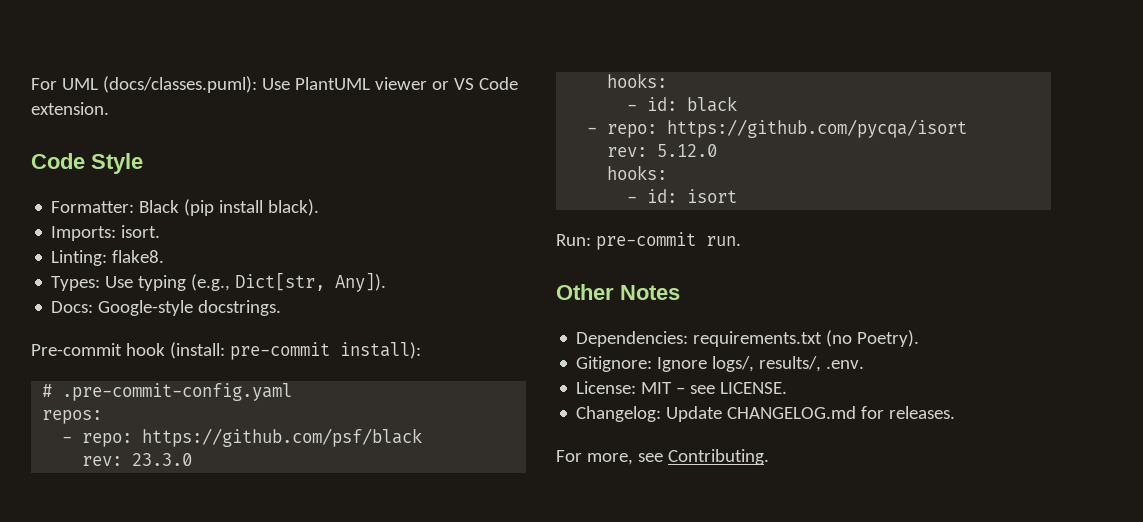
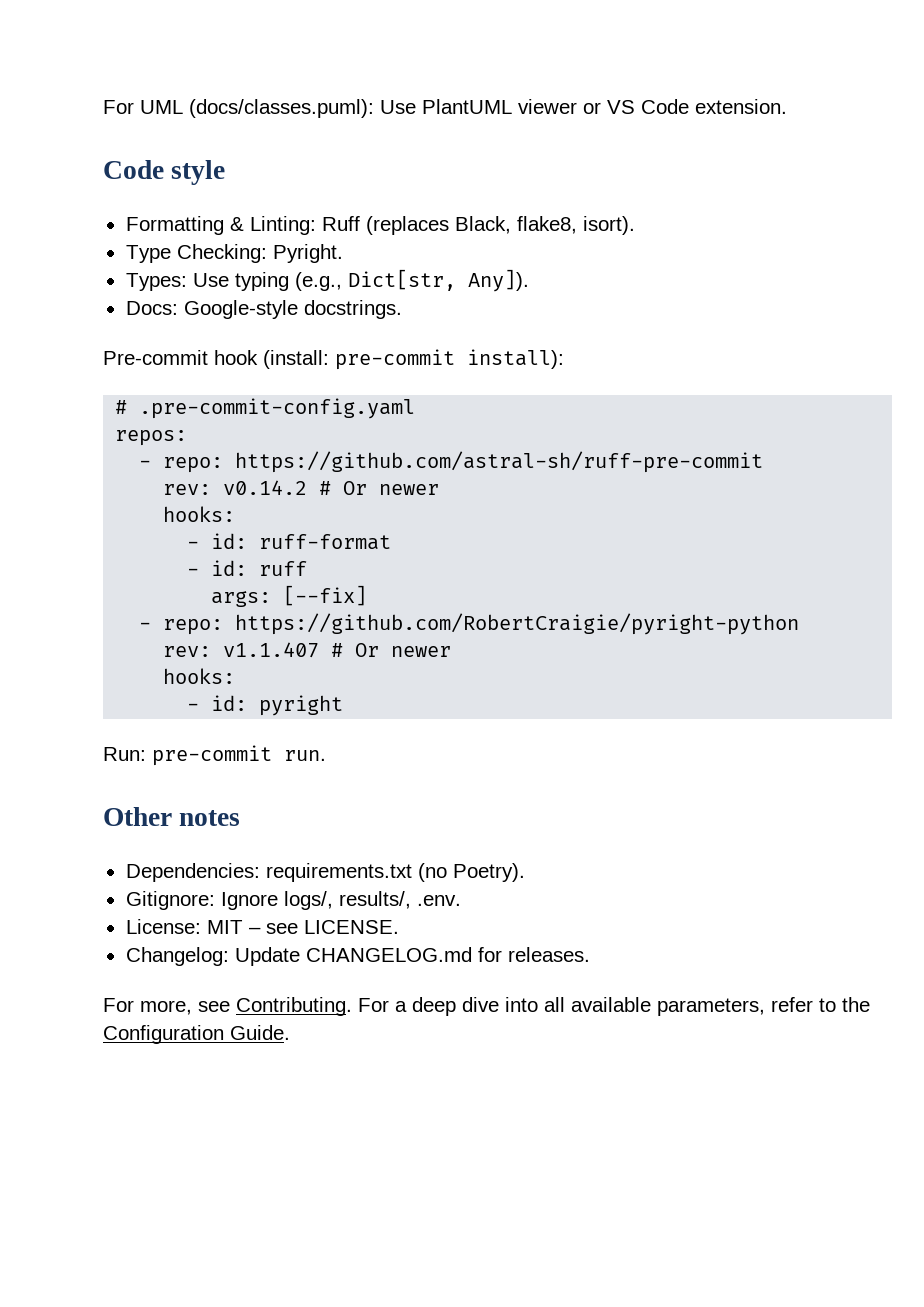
[91,153,143,174] [51,199,320,216] [51,225,161,241] [51,250,165,266] Style // Formatter: Black (pip install black). // Imports: isort. // Linting: flake8. -> [171,160,226,185] [125,216,635,235] [125,244,343,263] style // Formatting & Linting: Ruff (replaces Black, flake8, isort). // Type Checking: Pyright.
[142,428,423,447] [82,453,193,466] [607,73,668,88] [627,96,738,112] [587,119,968,138] [607,144,718,157] [607,165,668,180] [627,189,738,203] https://github.com/psf/black // rev: 23.3.0 // hooks: // - id: black // - repo: https://github.com/pycqa/isort // rev: 5.12.0 // hooks: // - id: isort -> [235,451,764,473] [163,480,440,495] [163,506,236,522] [187,533,392,550] [187,560,308,576] [211,585,368,607] [139,613,800,635] [163,642,452,658] [163,668,236,684] [187,695,344,716] https://github.com/astral-sh/ruff-pre-commit // rev: v0.14.2 # Or newer // hooks: // - id: ruff-format // - id: ruff // args: [--fix] // - repo: https://github.com/RobertCraigie/pyright-python // rev: v1.1.407 # Or newer // hooks: // - id: pyright
[620,285,680,300] Notes -> [179,810,241,826] notes
(769, 457) none -> [358,997,870,1016] [103,1025,290,1044] For a deep dive into all available parameters, refer to the Configuration Guide.

